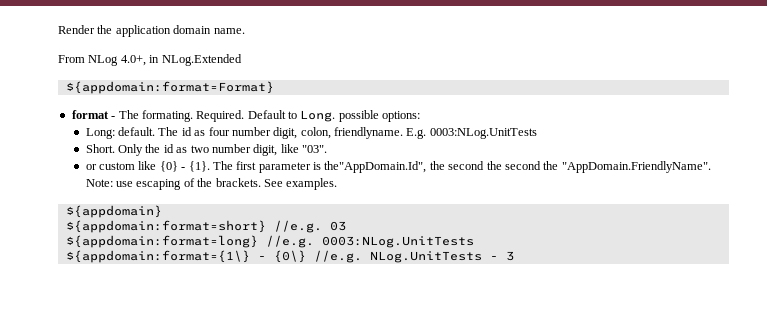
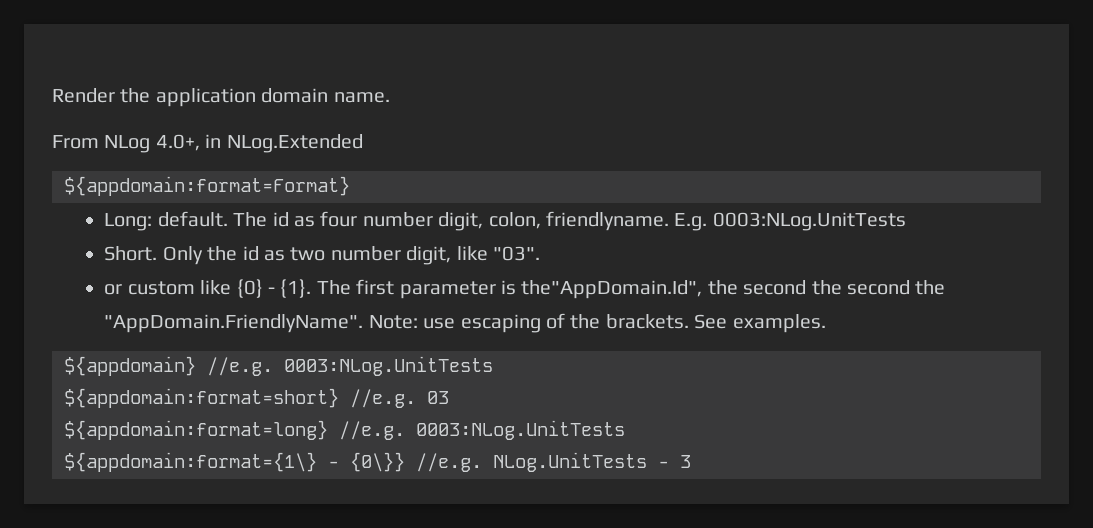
[71,110,421,122] // format - The formating. Required. Default to Long. possible options: -> (350, 186) none
(162, 211) none -> [207,356,493,376] //e.g. 0003:NLog.UnitTests
[273,250,306,263] {0\} -> [350,452,405,472] {0\}}

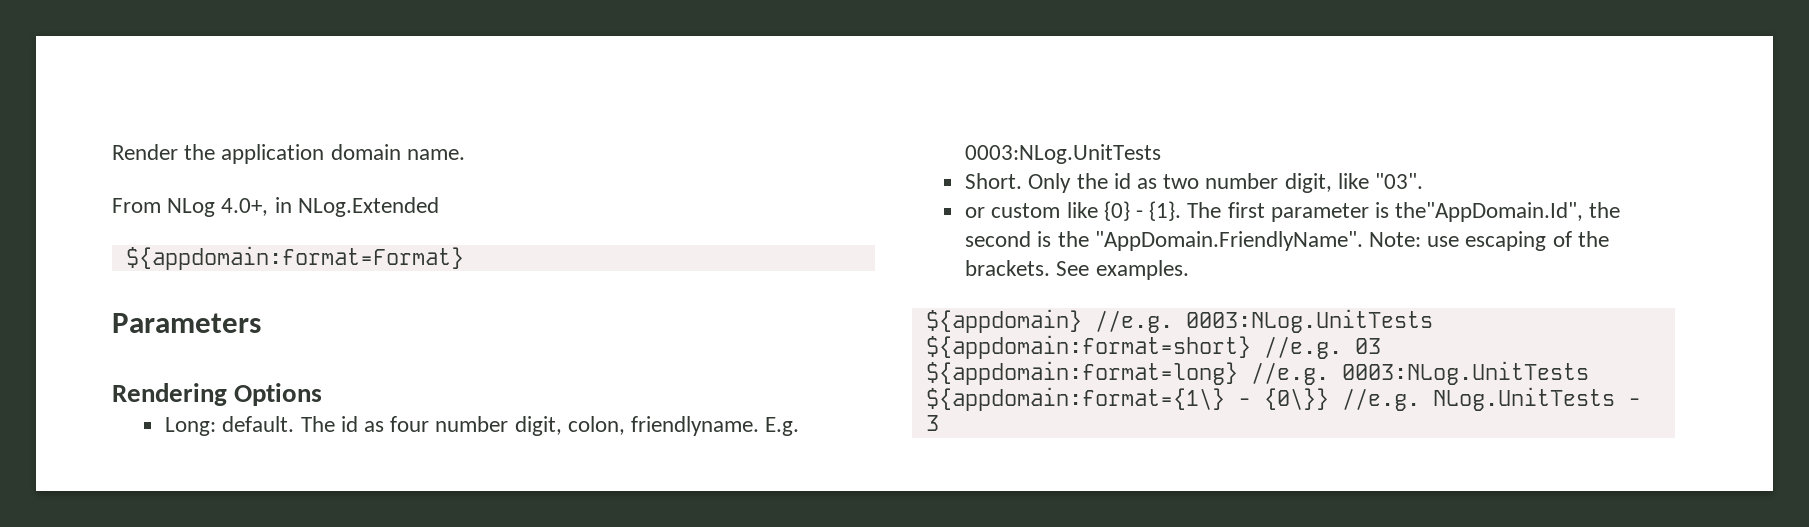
(350, 186) none -> [112,313,261,333] [112,383,323,406] // Parameters // Rendering Options
[811,280,911,295] the second -> [1037,231,1052,247] is

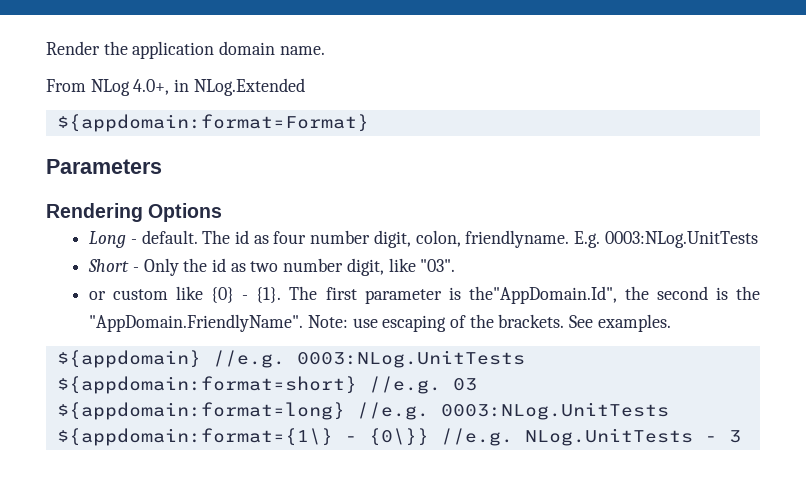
[165,417,217,436] Long: -> [89,231,137,248] Long -
[965,173,1023,189] Short. -> [88,259,139,272] Short -

